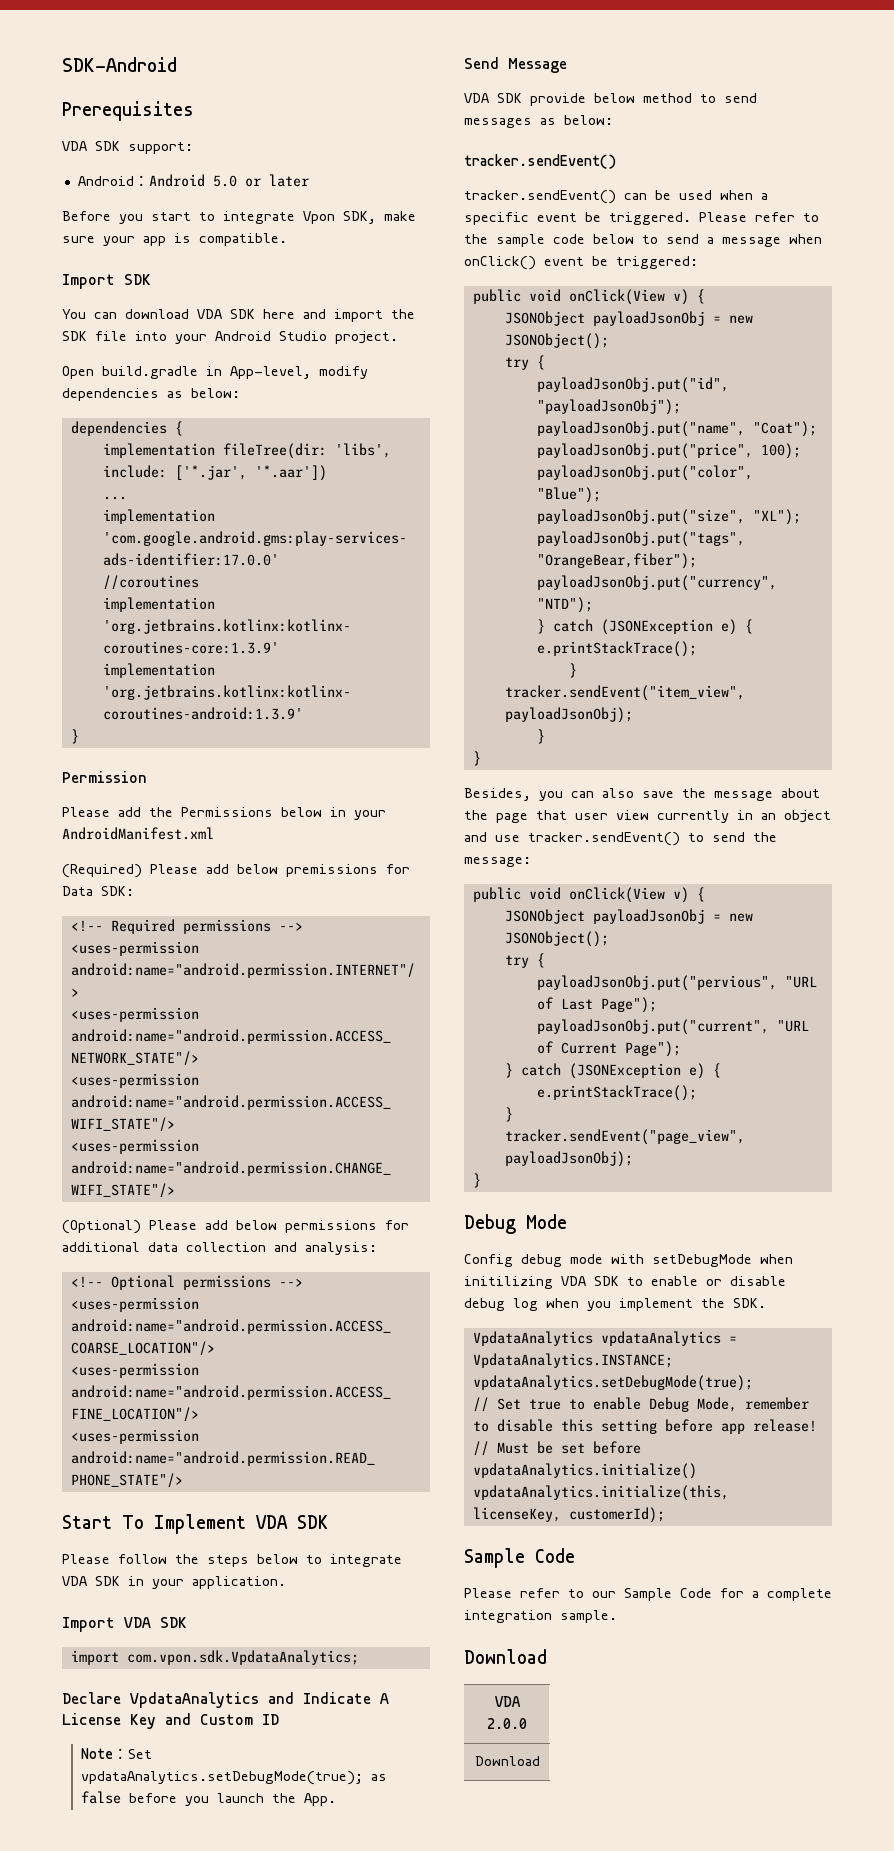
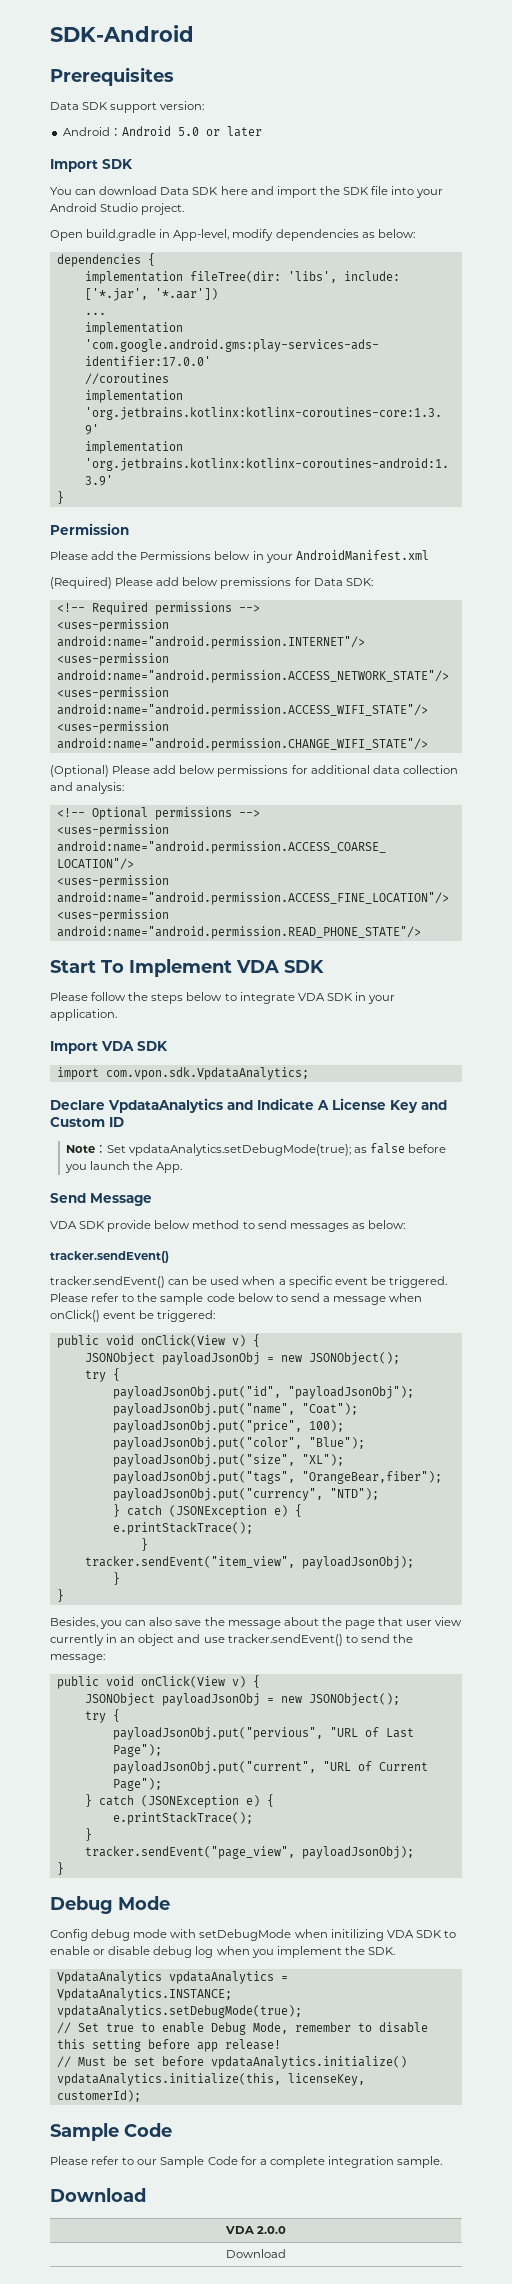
[62,141,193,154] VDA SDK support: -> [50,101,205,113] Data SDK support version:
[62,211,416,224] [62,233,287,246] // Before you start to integrate Vpon SDK, make sure your app is compatible. -> (262, 131) none
[197,309,222,319] VDA -> [160,187,190,195] Data

